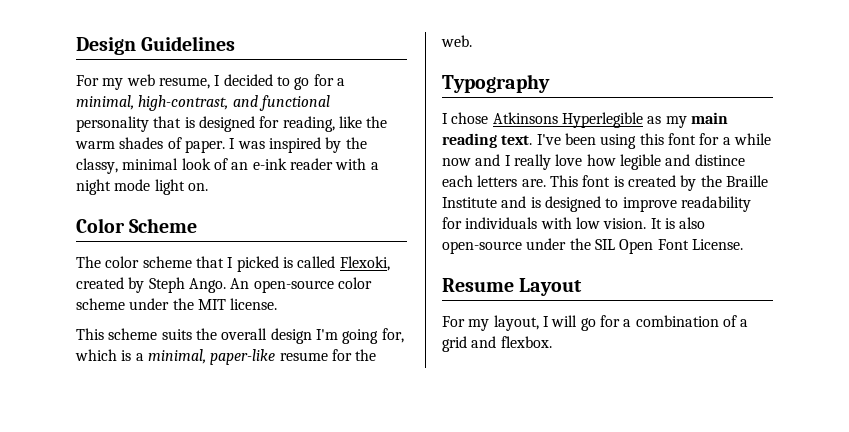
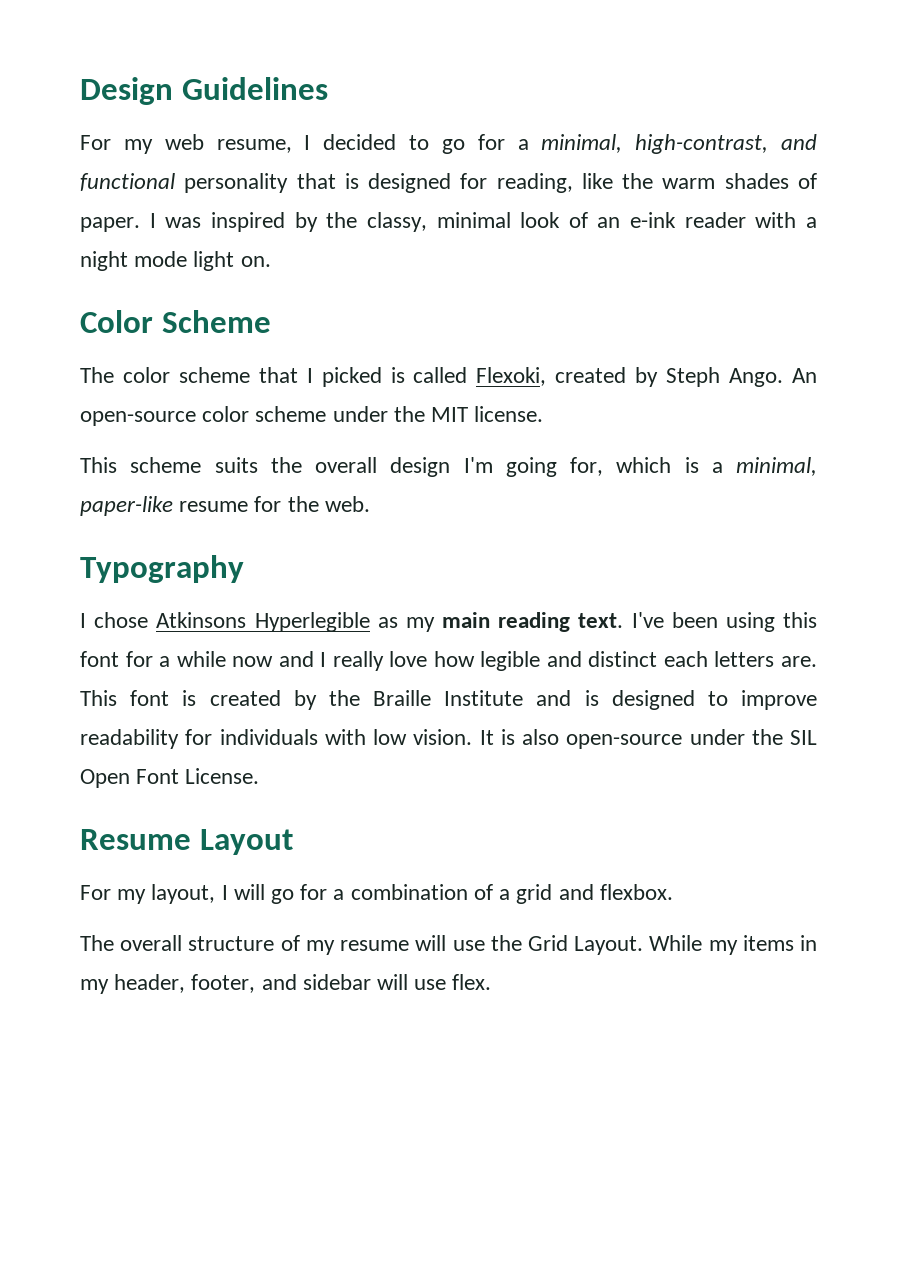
[694,154,745,166] distince -> [588,651,658,667] distinct
(552, 342) none -> [80,935,817,955] [80,974,492,994] // The overall structure of my resume will use the Grid Layout. While my items in my header, footer, and sidebar will use flex.

